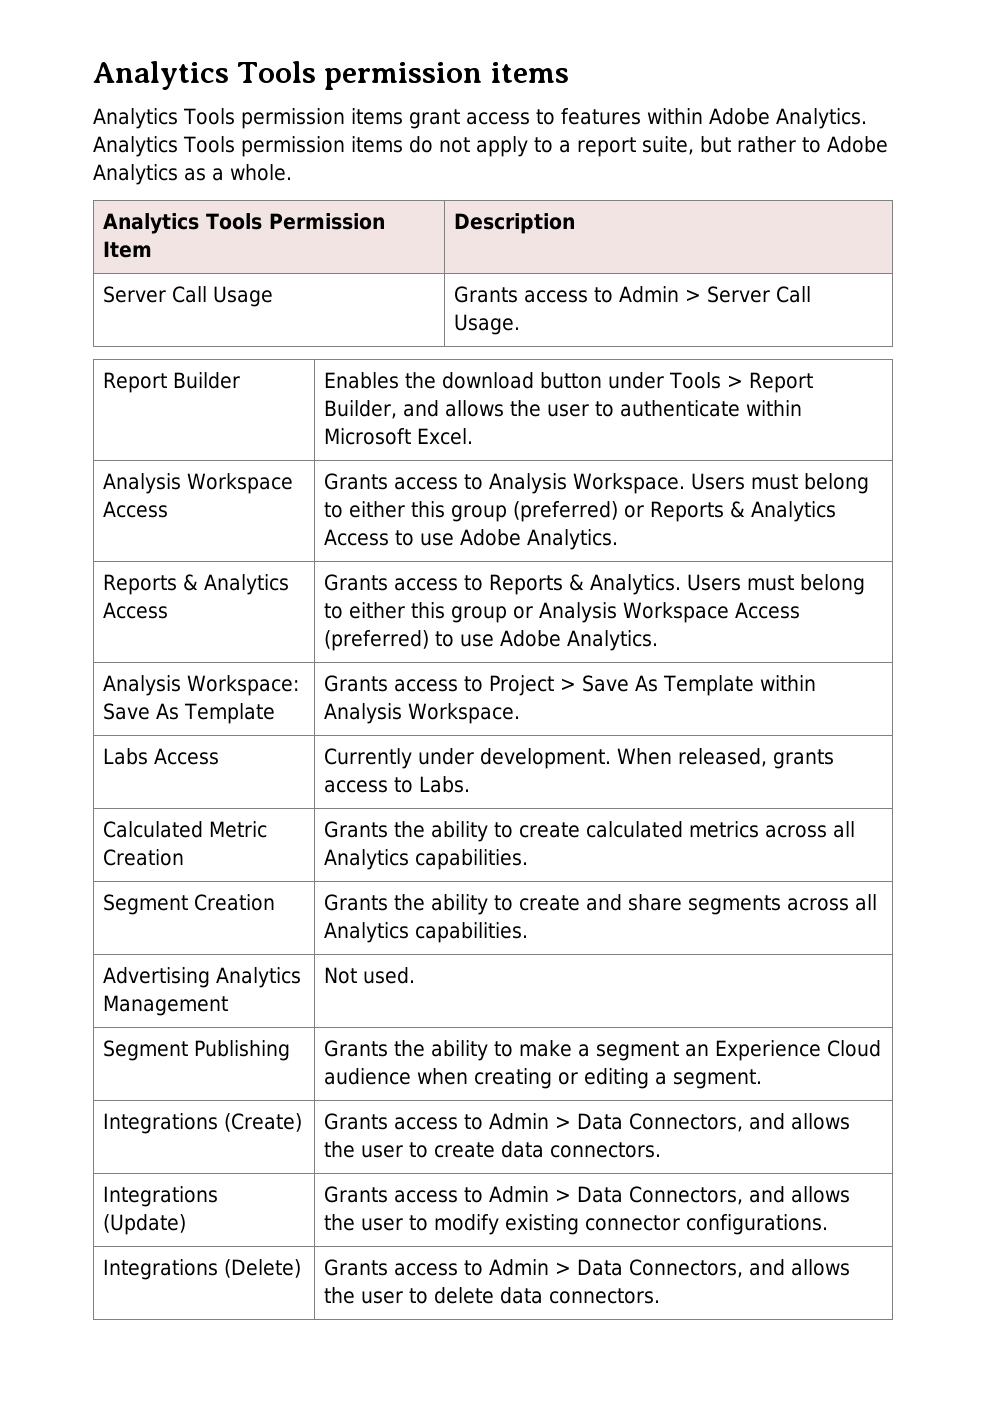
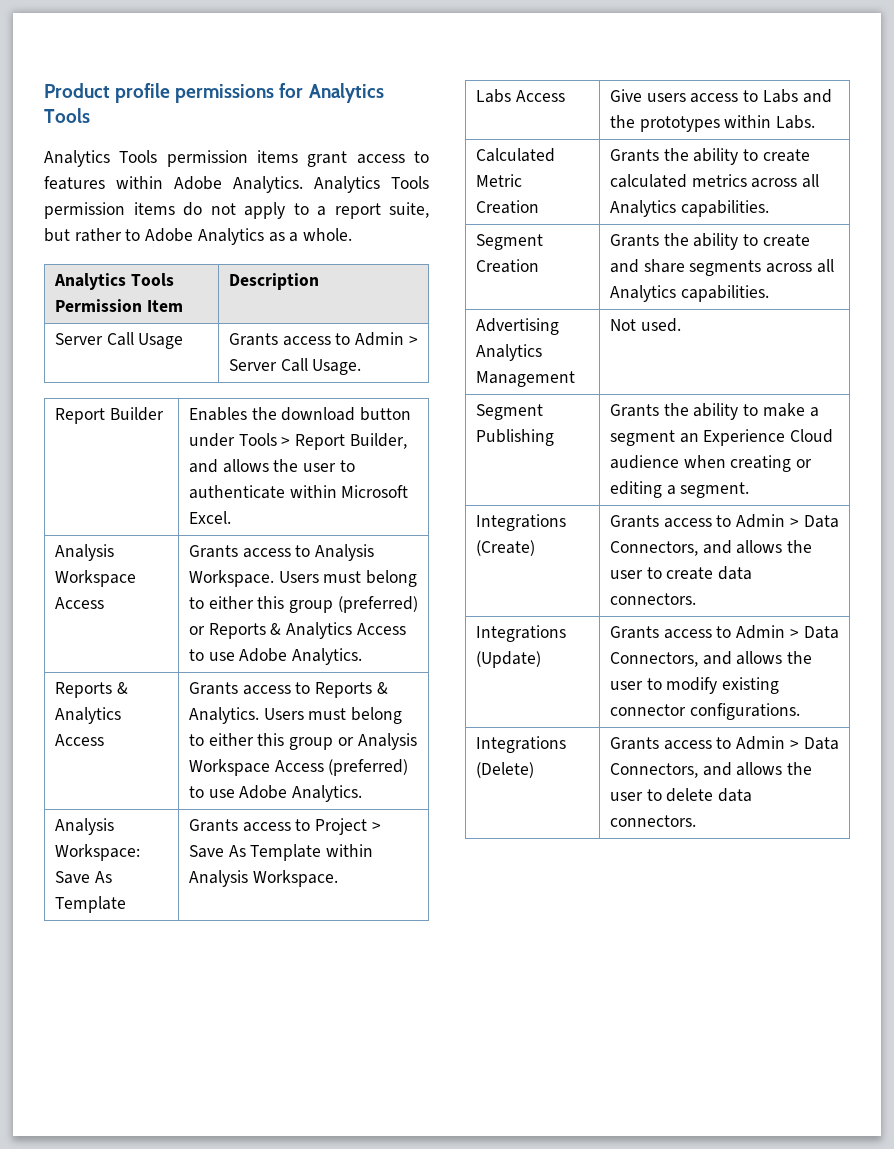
[93,61,569,90] Analytics Tools permission items -> [44,83,384,103] [44,108,90,123] Product profile permissions for Analytics Tools
[324,748,835,769] [324,777,414,793] Currently under development. When released, grants access to -> [609,89,832,103] [609,115,772,132] Give users access to Labs and the prototypes within

